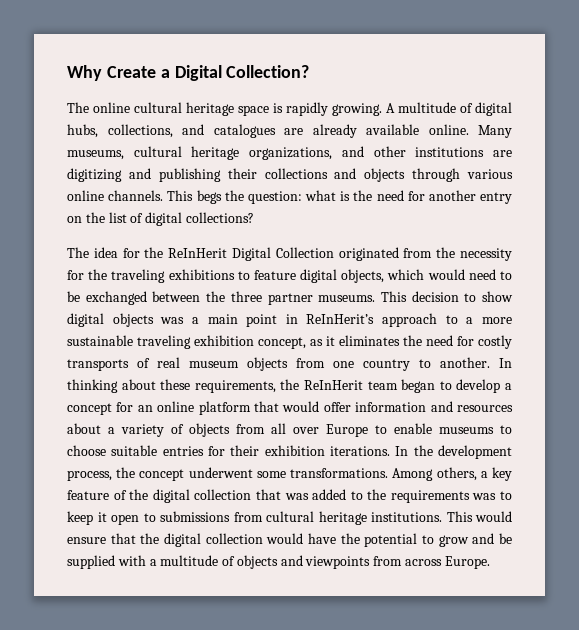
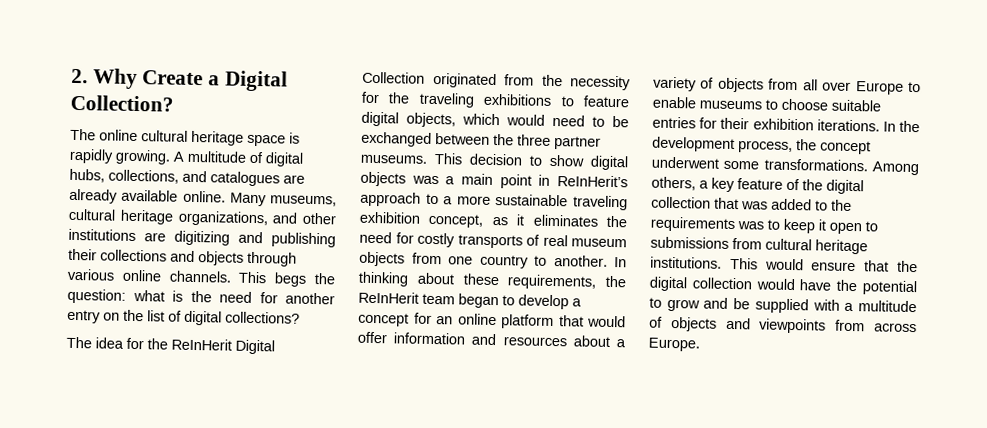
(67, 73) none -> [71,68,88,84] 2.

